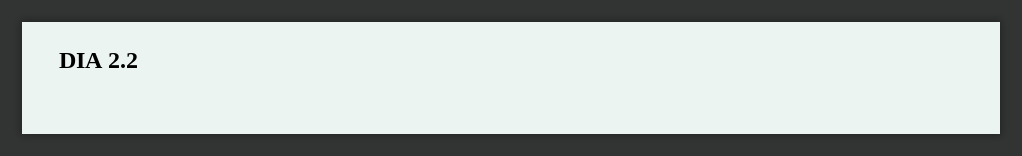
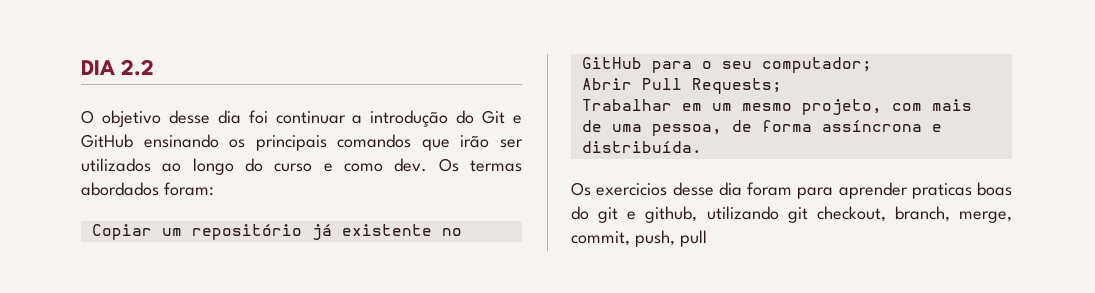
(139, 60) none -> [81,110,522,127] [81,134,523,151] [81,158,522,175] [81,182,214,196] [91,224,462,240] [581,57,872,73] [581,78,782,94] [581,99,972,115] [581,120,942,136] [581,141,702,153] [571,182,1012,199] [571,206,1012,223] [571,230,707,247] // O objetivo desse dia foi continuar a introdução do Git e GitHub ensinando os principais comandos que irão ser utilizados ao longo do curso e como dev. Os termas abordados foram: // Copiar um repositório já existente no GitHub para o seu computador; // Abrir Pull Requests; // Trabalhar em um mesmo projeto, com mais de uma pessoa, de forma assíncrona e distribuída. // Os exercicios desse dia foram para aprender praticas boas do git e github, utilizando git checkout, branch, merge, commit, push, pull

